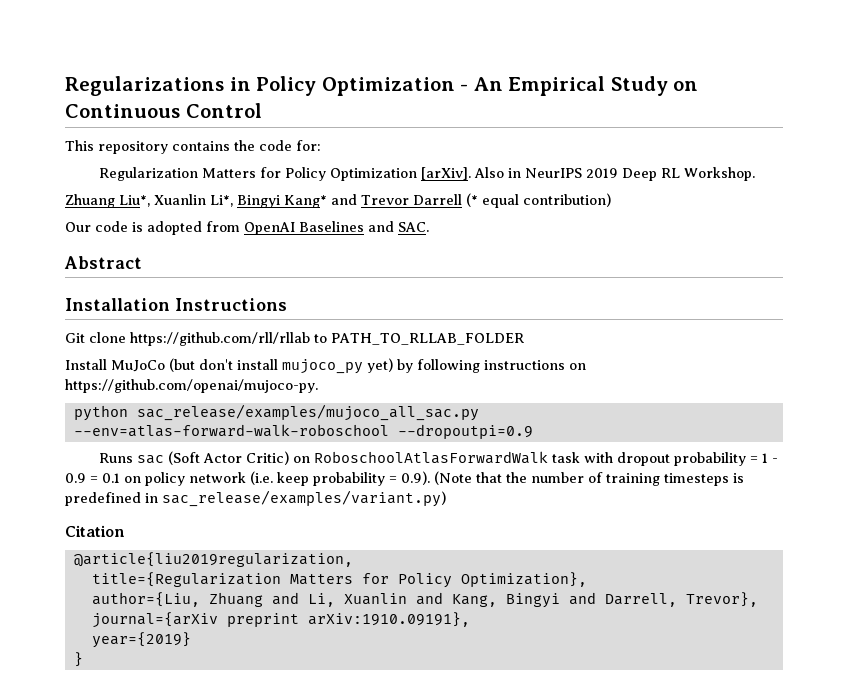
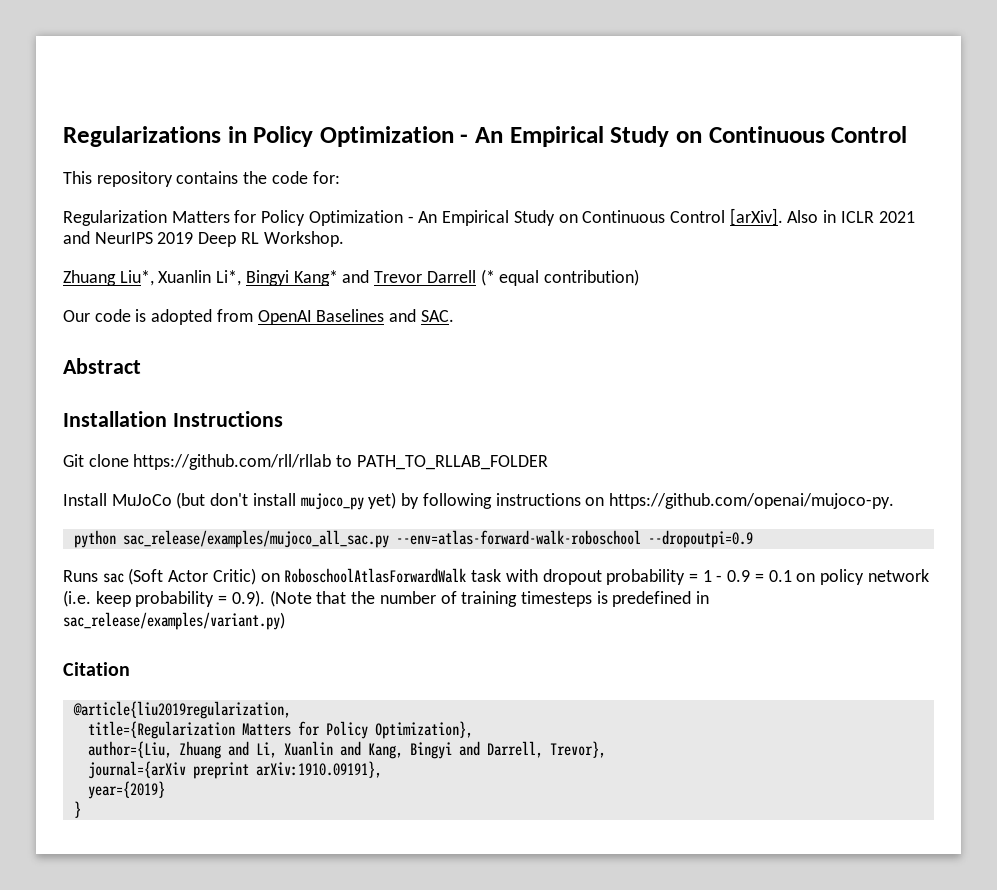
[420,167,521,180] [arXiv]. Also in -> [407,208,915,226] [63,231,90,244] - An Empirical Study on Continuous Control [arXiv]. Also in ICLR 2021 and

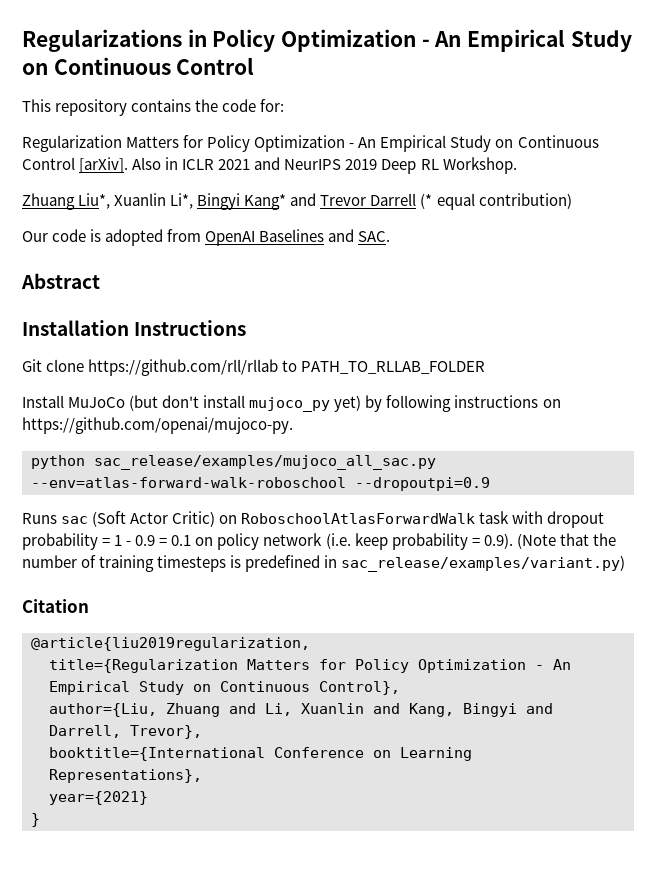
[374,721,473,739] Optimization}, -> [418,659,571,673] [49,681,400,695] Optimization - An Empirical Study on Continuous Control},
[87,761,382,779] [87,781,165,799] journal={arXiv preprint arXiv:1910.09191}, // year={2019} -> [49,747,472,761] [49,769,202,783] [49,791,148,805] booktitle={International Conference on Learning Representations}, // year={2021}

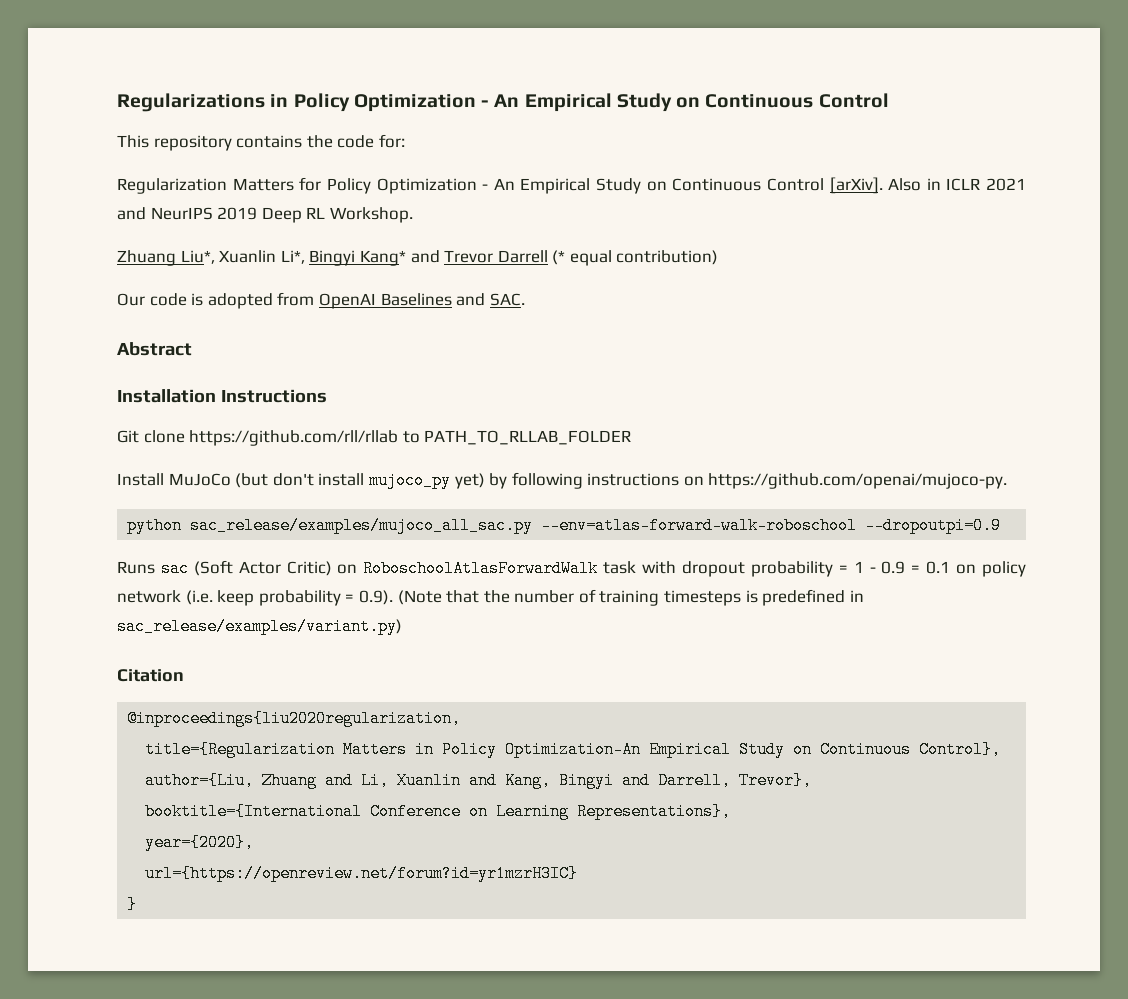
[31,637,310,651] @article{liu2019regularization, -> [127,710,462,727] @inproceedings{liu2020regularization,
[319,659,571,673] for Policy Optimization - An -> [415,741,642,758] in Policy Optimization-An
[49,791,148,805] year={2021} -> [145,834,255,851] [145,865,579,882] year={2020}, // url={https://openreview.net/forum?id=yr1mzrH3IC}

